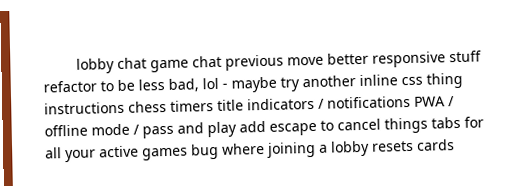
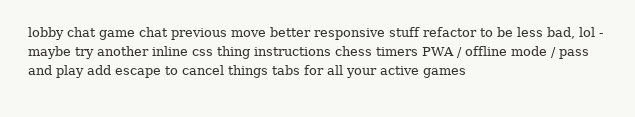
[217,95,411,111] title indicators / notifications -> (418, 51) none
[191,139,455,160] bug where joining a lobby resets cards -> (466, 73) none

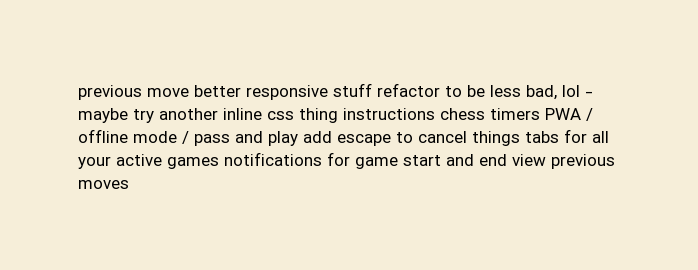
[28,27,168,40] lobby chat game chat -> (78, 92) none
(466, 73) none -> [224,152,615,169] [78,180,129,189] notifications for game start and end view previous moves

